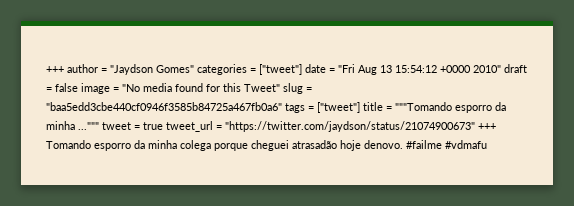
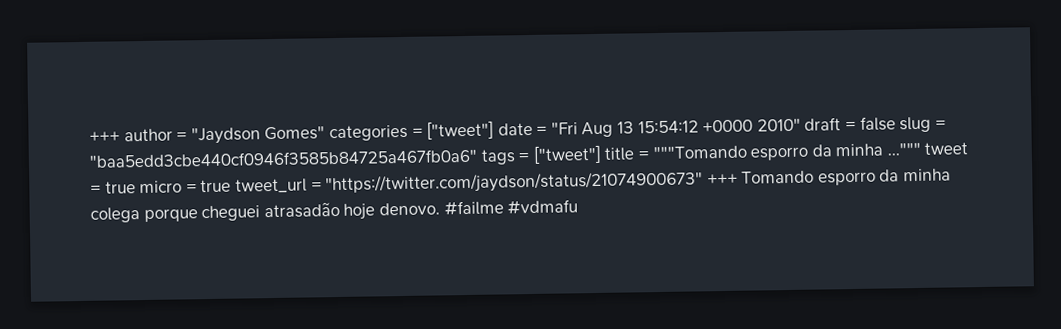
[81,83,280,94] image = "No media found for this Tweet" -> (896, 123) none
(163, 126) none -> [139,179,232,194] micro = true

